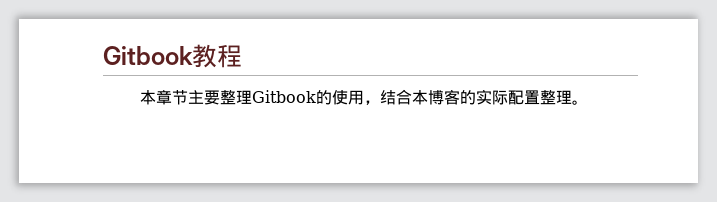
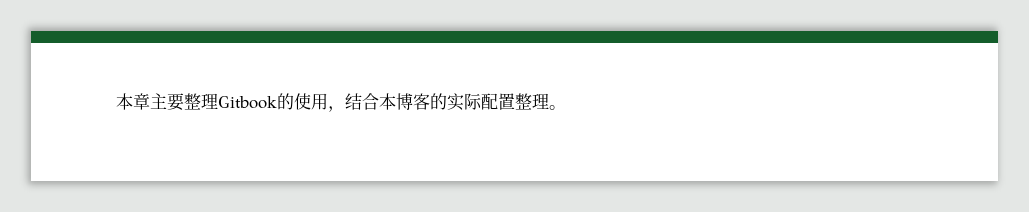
[103,44,242,68] [140,90,189,105] Gitbook教程 // 本章节 -> [116,93,150,110] 本章

